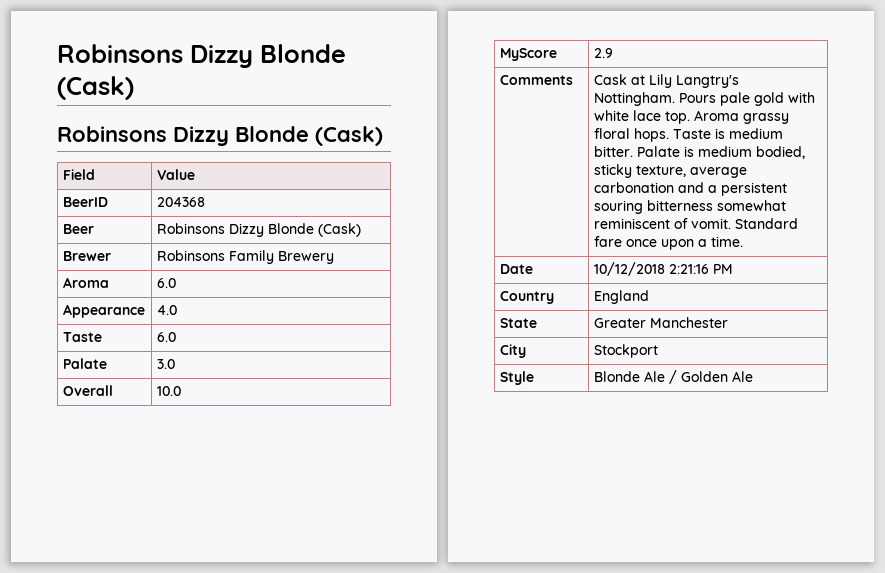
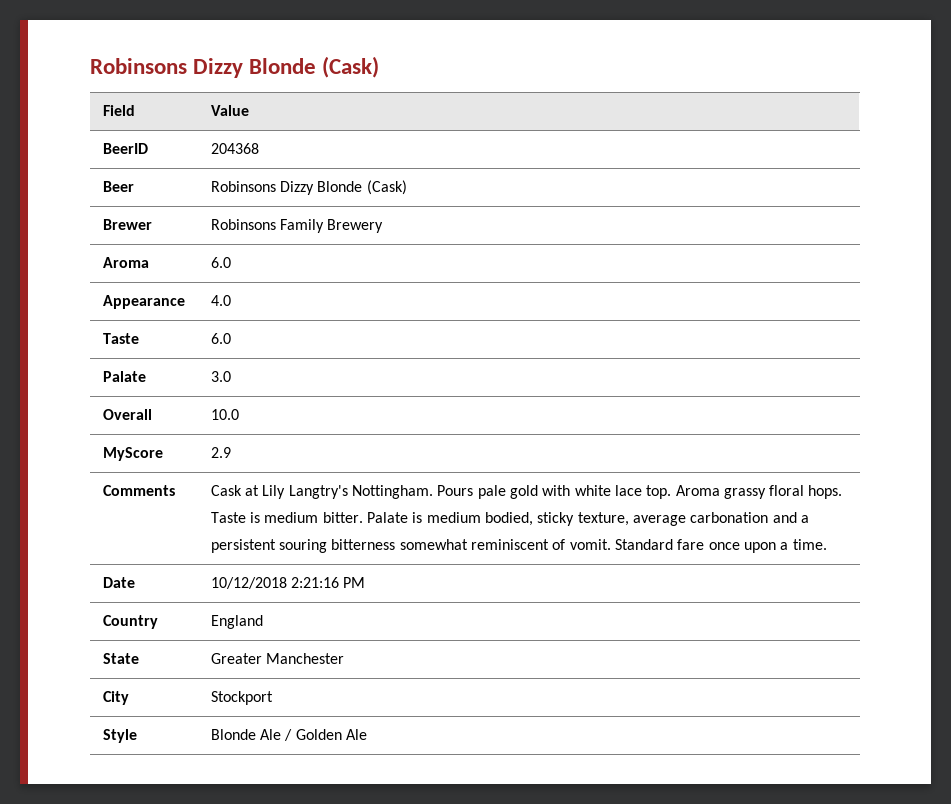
[57,44,346,68] [57,76,134,100] [57,126,383,146] Robinsons Dizzy Blonde (Cask) // Robinsons Dizzy Blonde (Cask) -> [90,56,380,78] Robinsons Dizzy Blonde (Cask)

